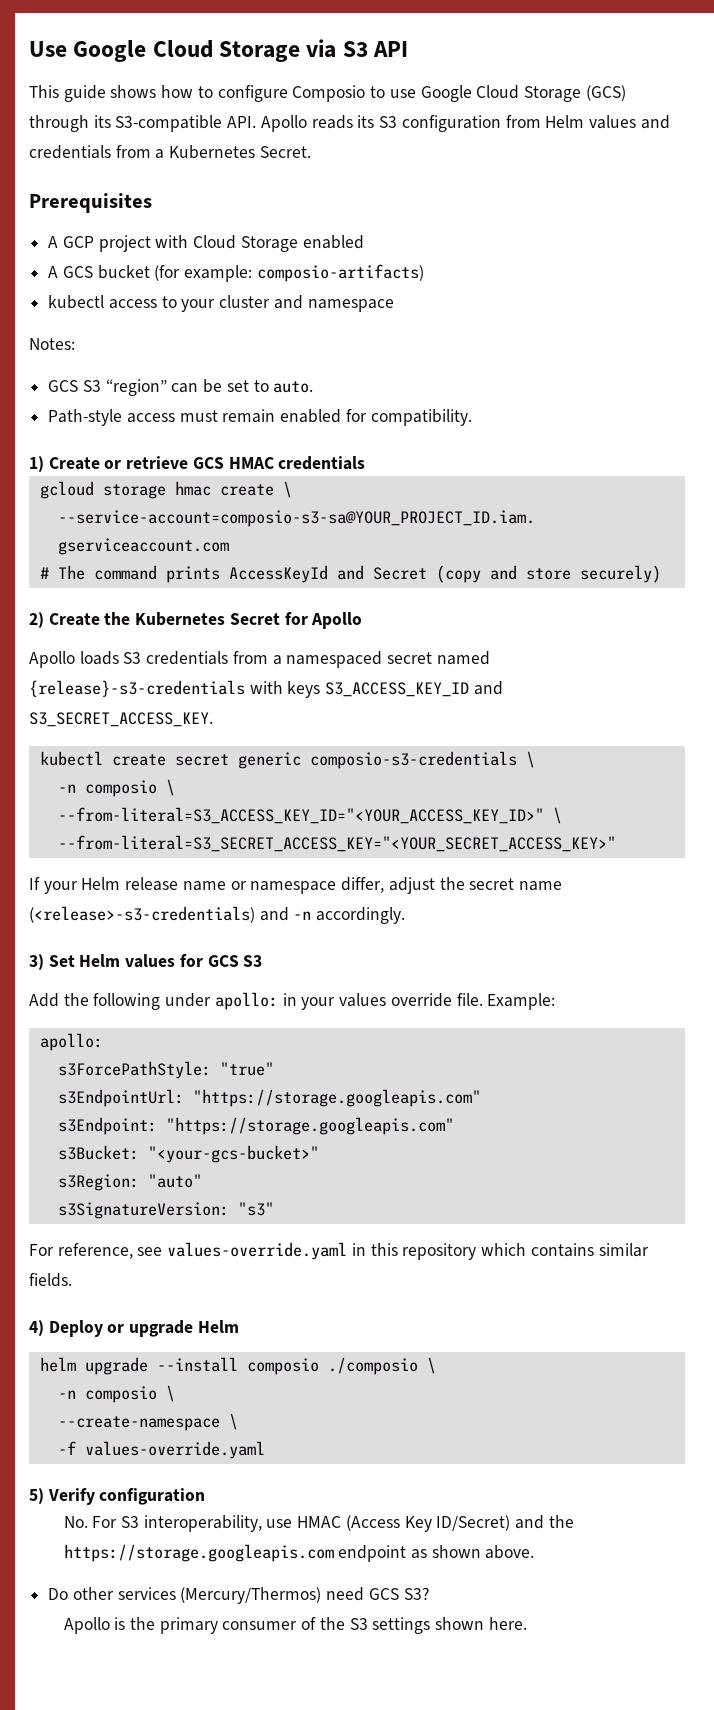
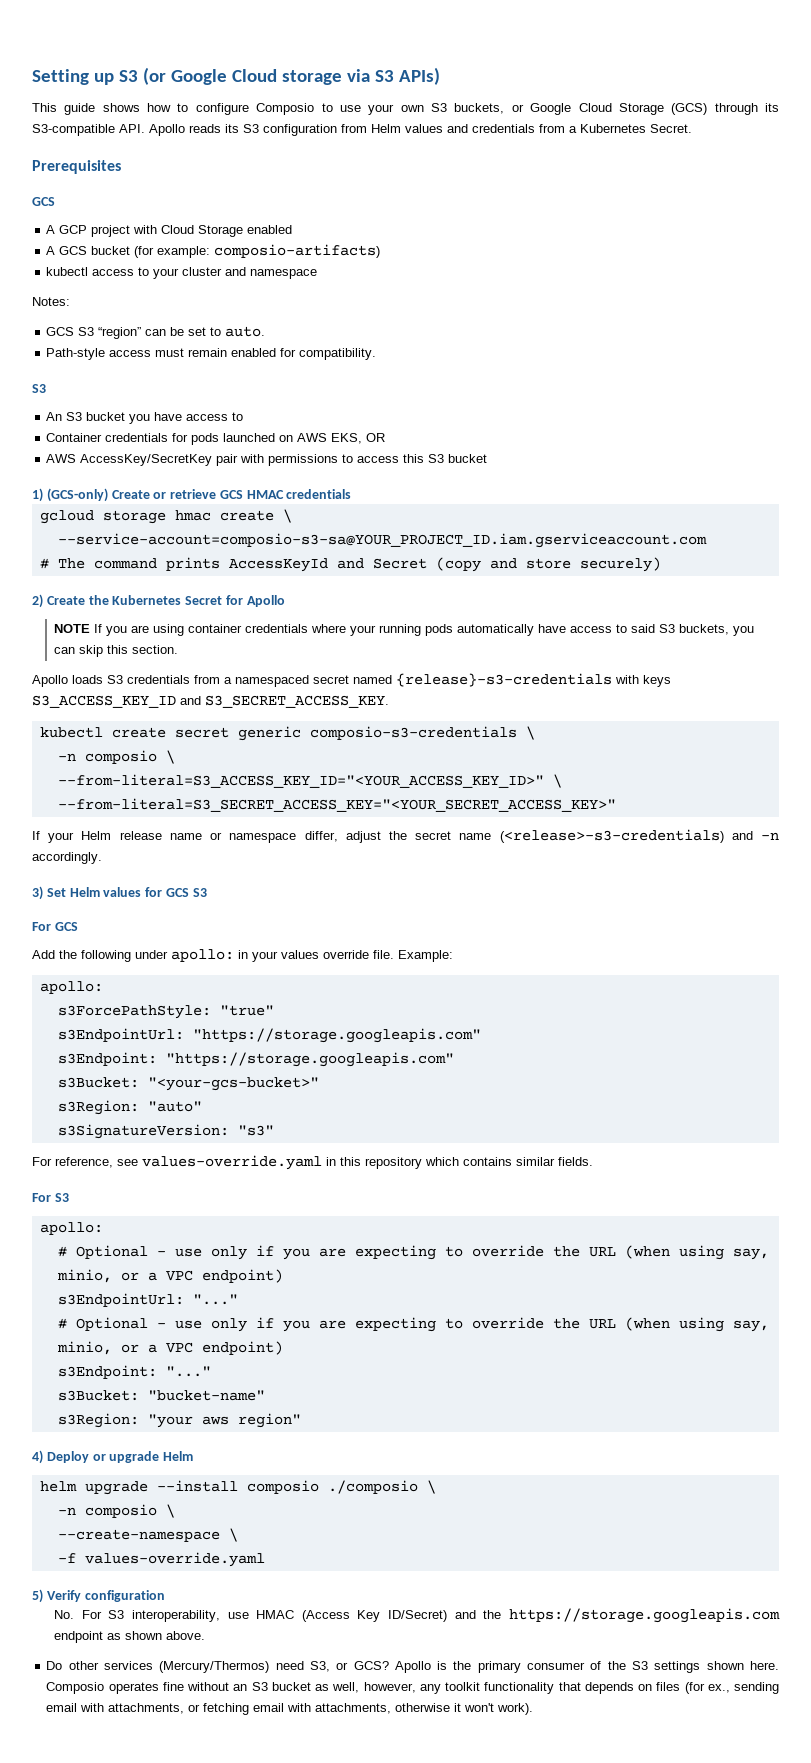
[29,40,301,62] Use Google Cloud Storage -> [32,67,342,85] Setting up S3 (or Google Cloud storage
[373,41,409,57] API -> [398,67,440,85] APIs)
(416, 93) none -> [368,103,524,115] your own S3 buckets, or
(152, 203) none -> [32,197,55,206] // GCS
(472, 417) none -> [32,384,46,393] [46,412,244,424] [46,433,386,445] [46,454,488,466] // S3 // An S3 bucket you have access to // Container credentials for pods launched on AWS EKS, OR // AWS AccessKey/SecretKey pair with permissions to access this S3 bucket
(44, 464) none -> [46,488,108,502] (GCS-only)
(363, 620) none -> [54,624,755,636] [54,645,179,657] // NOTE If you are using container credentials where your running pods automatically have access to said S3 buckets, you can skip this section.
(263, 961) none -> [32,922,78,931] // For GCS
(72, 1280) none -> [32,1193,69,1202] [39,1222,103,1235] [57,1245,769,1260] [56,1269,283,1283] [57,1293,238,1307] [57,1317,769,1332] [56,1341,283,1355] [57,1365,211,1379] [57,1390,265,1401] [57,1413,301,1428] // For S3 // apollo: // # Optional - use only if you are expecting to override the URL (when using say, minio, or a VPC endpoint) // s3EndpointUrl: "..." // # Optional - use only if you are expecting to override the URL (when using say, minio, or a VPC endpoint) // s3Endpoint: "..." // s3Bucket: "bucket-name" // s3Region: "your aws region"
[368,1587,429,1600] GCS S3? // -> [309,1661,389,1672] S3, or GCS?
(527, 1623) none -> [46,1682,780,1694] [46,1703,534,1715] Composio operates fine without an S3 bucket as well, however, any toolkit functionality that depends on files (for ex., sending email with attachments, or fetching email with attachments, otherwise it won't work).

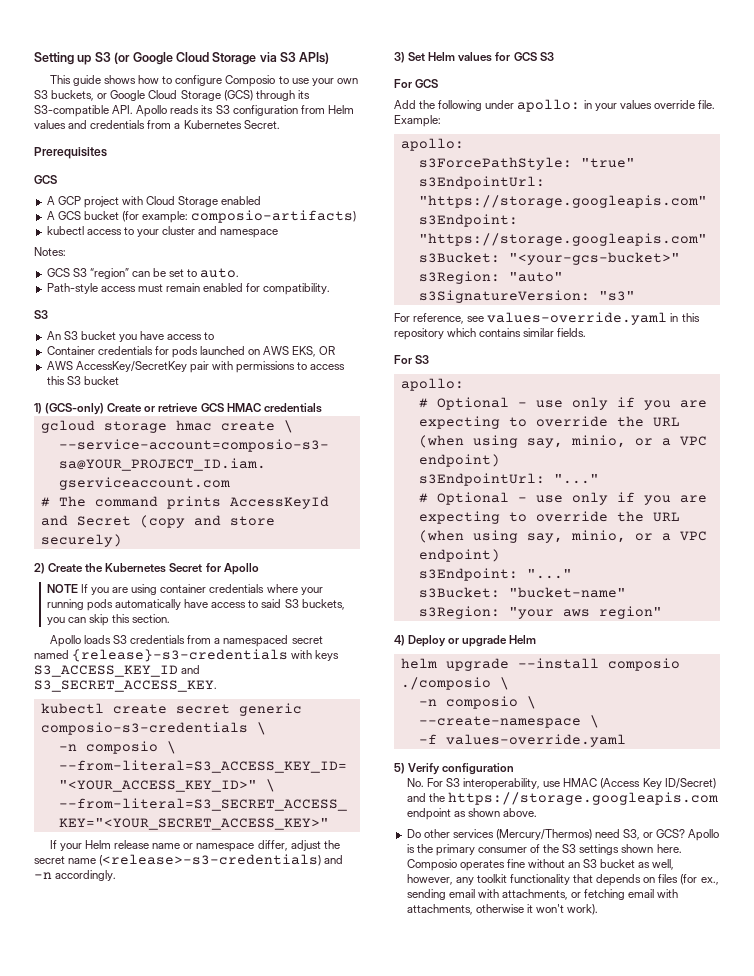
[281,70,342,85] storage -> [212,52,257,65] Storage

